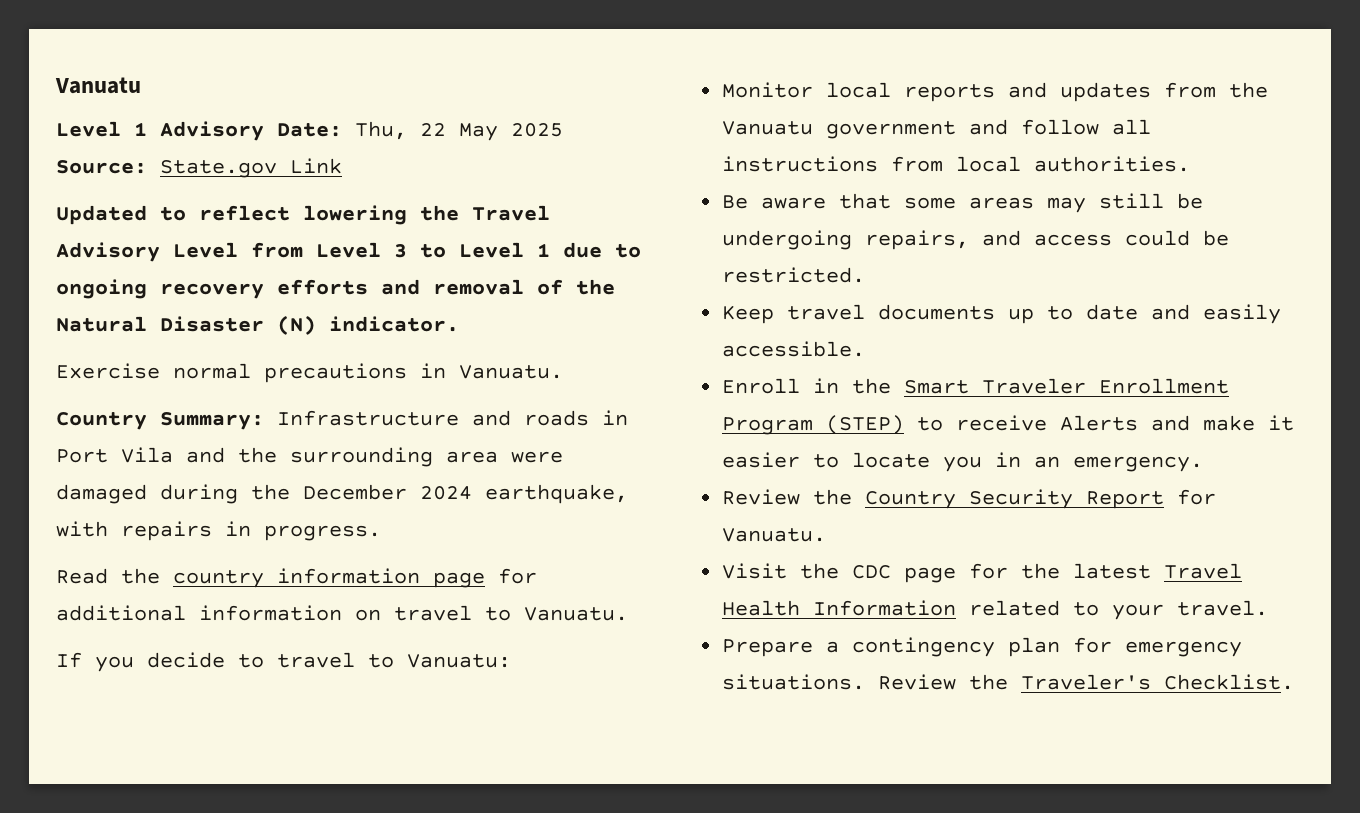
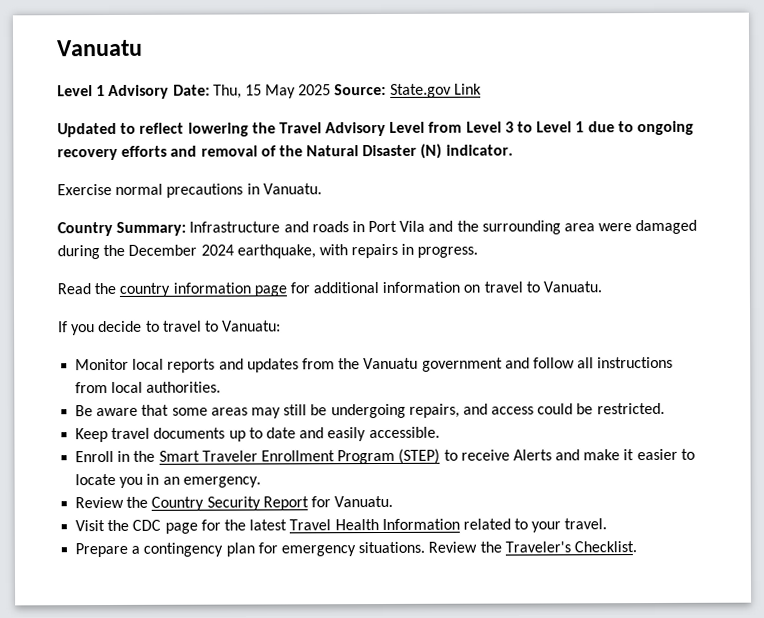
[420,123,446,136] 22 -> [244,84,262,96] 15

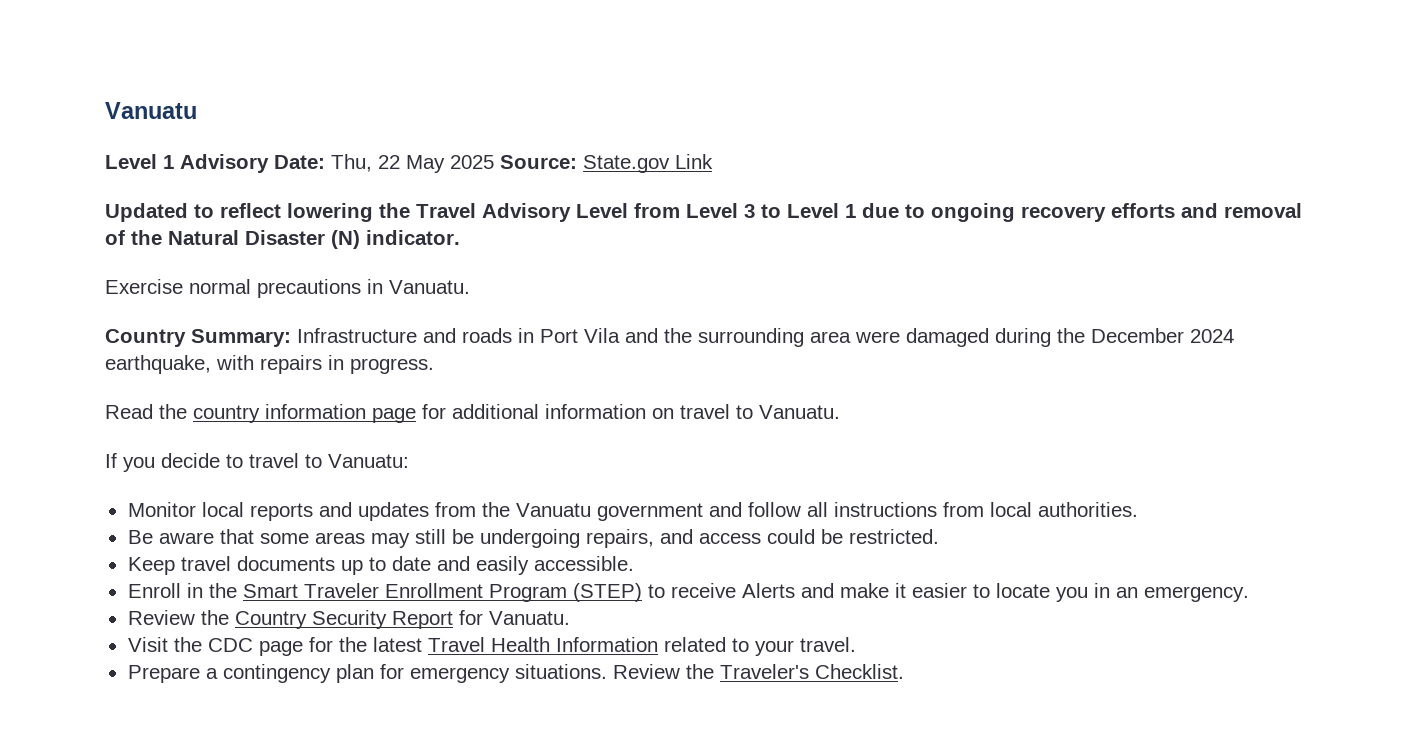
[244,84,262,96] 15 -> [378,155,400,169] 22

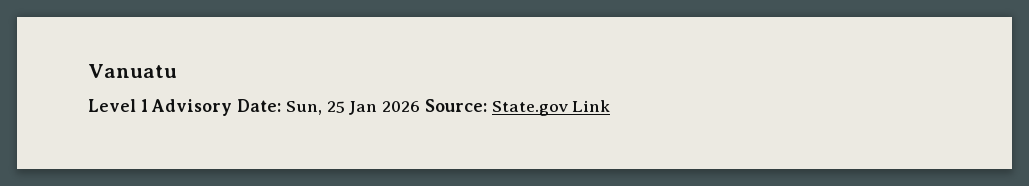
[331,154,494,173] Thu, 22 May 2025 -> [285,101,421,115] Sun, 25 Jan 2026
[105,203,1302,222] [105,230,460,249] [105,279,470,298] [105,328,1234,347] [105,355,434,374] [105,404,840,423] [105,453,409,472] [127,502,1138,521] [127,529,939,548] [127,556,634,575] [127,583,1249,602] [127,610,570,629] [127,637,856,656] [127,664,904,683] // Updated to reflect lowering the Travel Advisory Level from Level 3 to Level 1 due to ongoing recovery efforts and removal of the Natural Disaster (N) indicator. // Exercise normal precautions in Vanuatu. // Country Summary: Infrastructure and roads in Port Vila and the surrounding area were damaged during the December 2024 earthquake, with repairs in progress. // Read the country information page for additional information on travel to Vanuatu. // If you decide to travel to Vanuatu: // Monitor local reports and updates from the Vanuatu government and follow all instructions from local authorities. // Be aware that some areas may still be undergoing repairs, and access could be restricted. // Keep travel documents up to date and easily accessible. // Enroll in the Smart Traveler Enrollment Program (STEP) to receive Alerts and make it easier to locate you in an emergency. // Review the Country Security Report for Vanuatu. // Visit the CDC page for the latest Travel Health Information related to your travel. // Prepare a contingency plan for emergency situations. Review the Traveler's Checklist. -> (611, 106) none

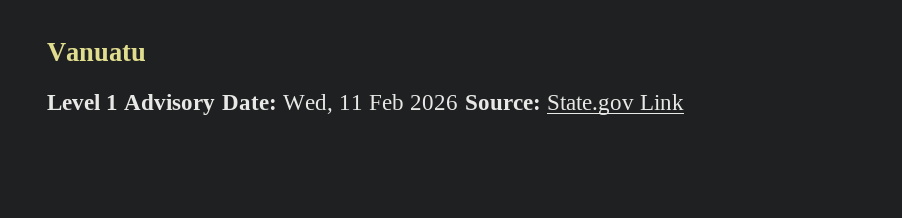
[285,101,378,115] Sun, 25 Jan -> [282,94,405,114] Wed, 11 Feb

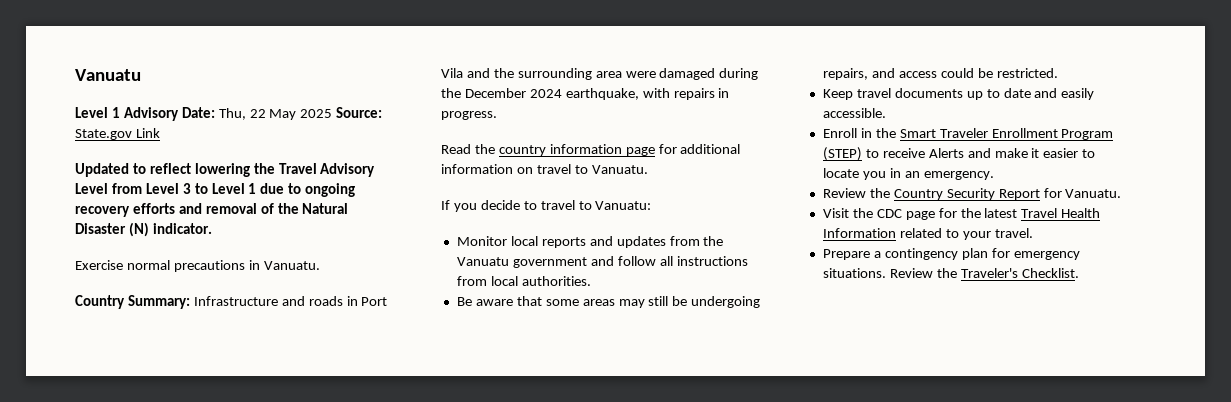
[282,94,459,114] Wed, 11 Feb 2026 -> [218,108,333,120] Thu, 22 May 2025
(685, 102) none -> [75,163,376,177] [75,183,356,197] [75,203,349,217] [75,222,212,237] [75,260,320,272] [75,295,388,309] [441,68,759,80] [441,88,730,100] [441,111,497,120] [441,144,741,156] [441,164,648,174] [441,200,652,212] [456,236,724,248] [456,256,748,268] [456,276,591,286] [456,296,761,308] [822,68,1058,80] [822,88,1095,100] [822,108,886,118] [822,128,1114,140] [822,147,1096,161] [822,168,994,180] [822,188,1122,200] [822,208,1101,220] [822,228,1033,240] [822,248,1080,260] [822,268,1079,278] // Updated to reflect lowering the Travel Advisory Level from Level 3 to Level 1 due to ongoing recovery efforts and removal of the Natural Disaster (N) indicator. // Exercise normal precautions in Vanuatu. // Country Summary: Infrastructure and roads in Port Vila and the surrounding area were damaged during the December 2024 earthquake, with repairs in progress. // Read the country information page for additional information on travel to Vanuatu. // If you decide to travel to Vanuatu: // Monitor local reports and updates from the Vanuatu government and follow all instructions from local authorities. // Be aware that some areas may still be undergoing repairs, and access could be restricted. // Keep travel documents up to date and easily accessible. // Enroll in the Smart Traveler Enrollment Program (STEP) to receive Alerts and make it easier to locate you in an emergency. // Review the Country Security Report for Vanuatu. // Visit the CDC page for the latest Travel Health Information related to your travel. // Prepare a contingency plan for emergency situations. Review the Traveler's Checklist.

